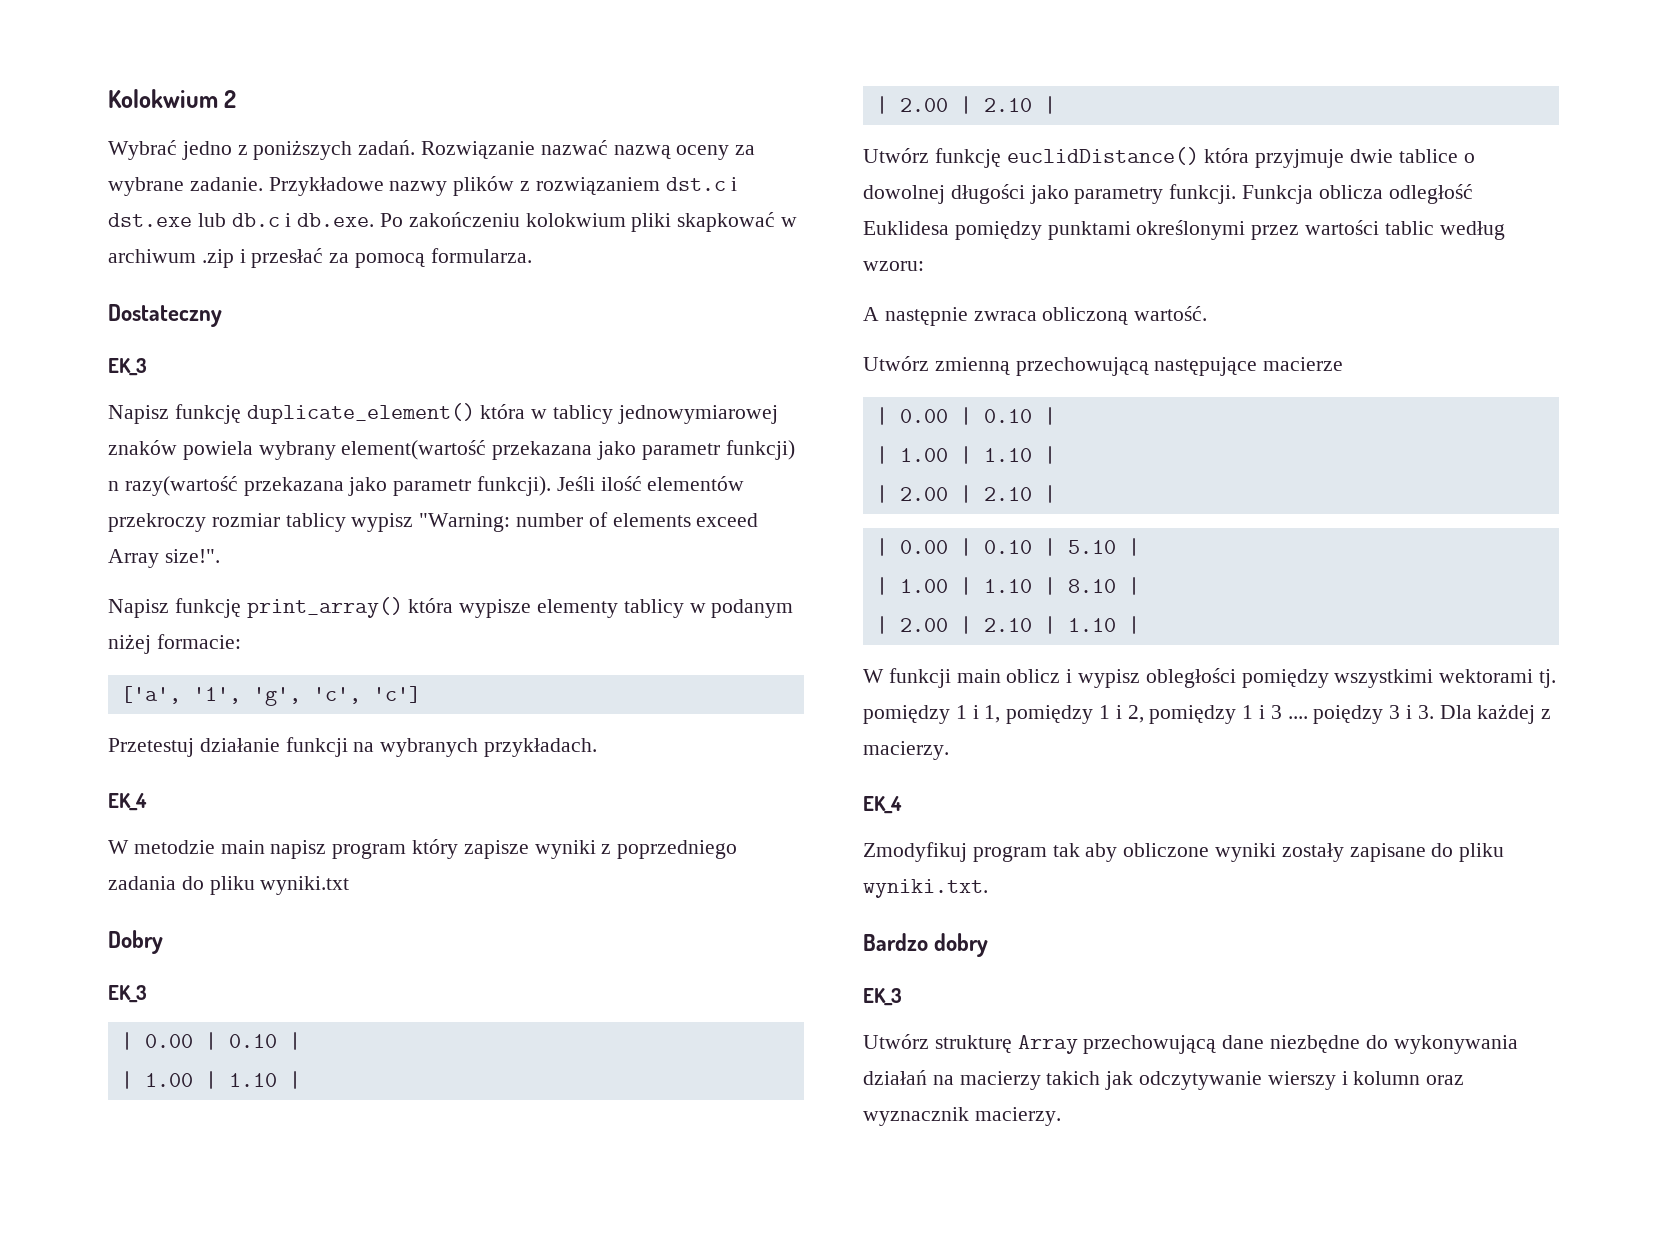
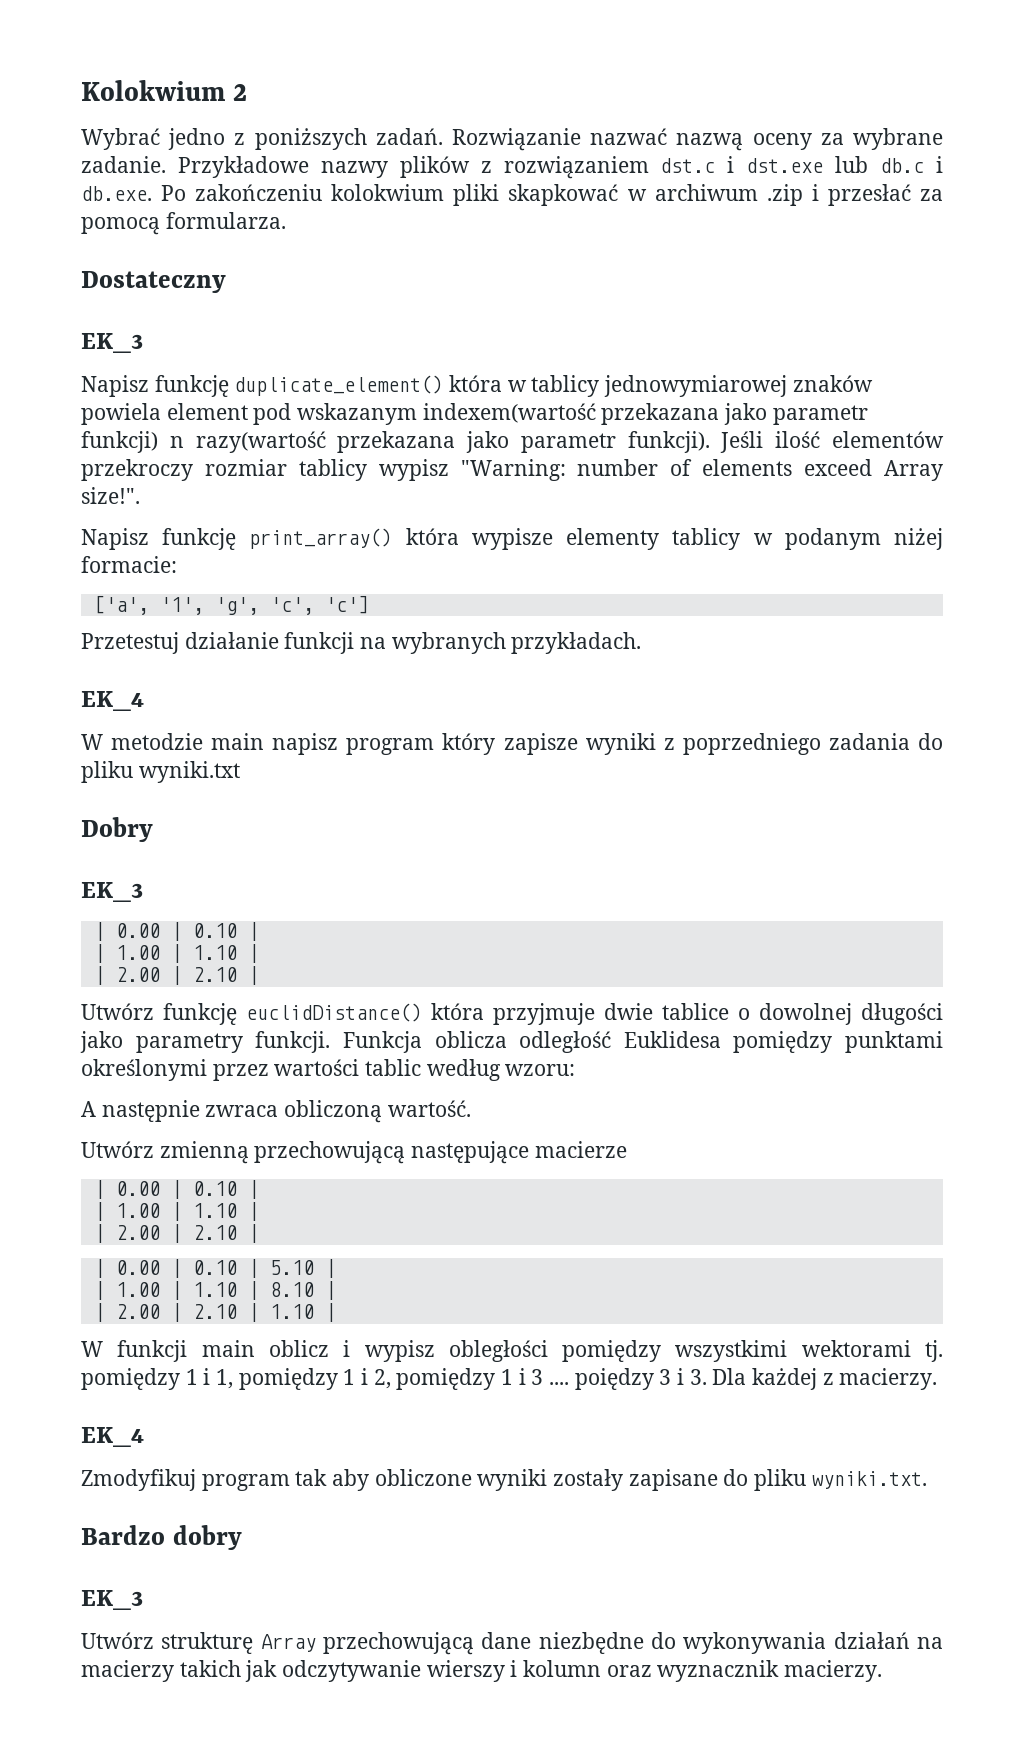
[258,440,487,460] wybrany element(wartość -> [166,403,596,425] element pod wskazanym indexem(wartość

